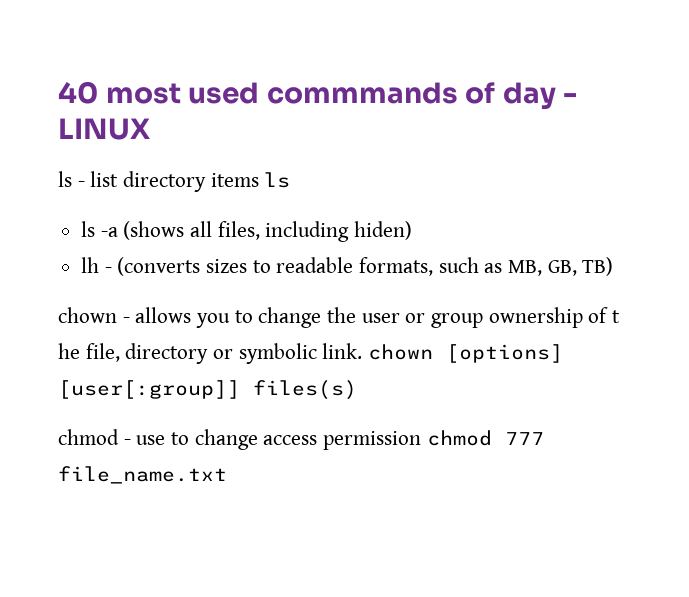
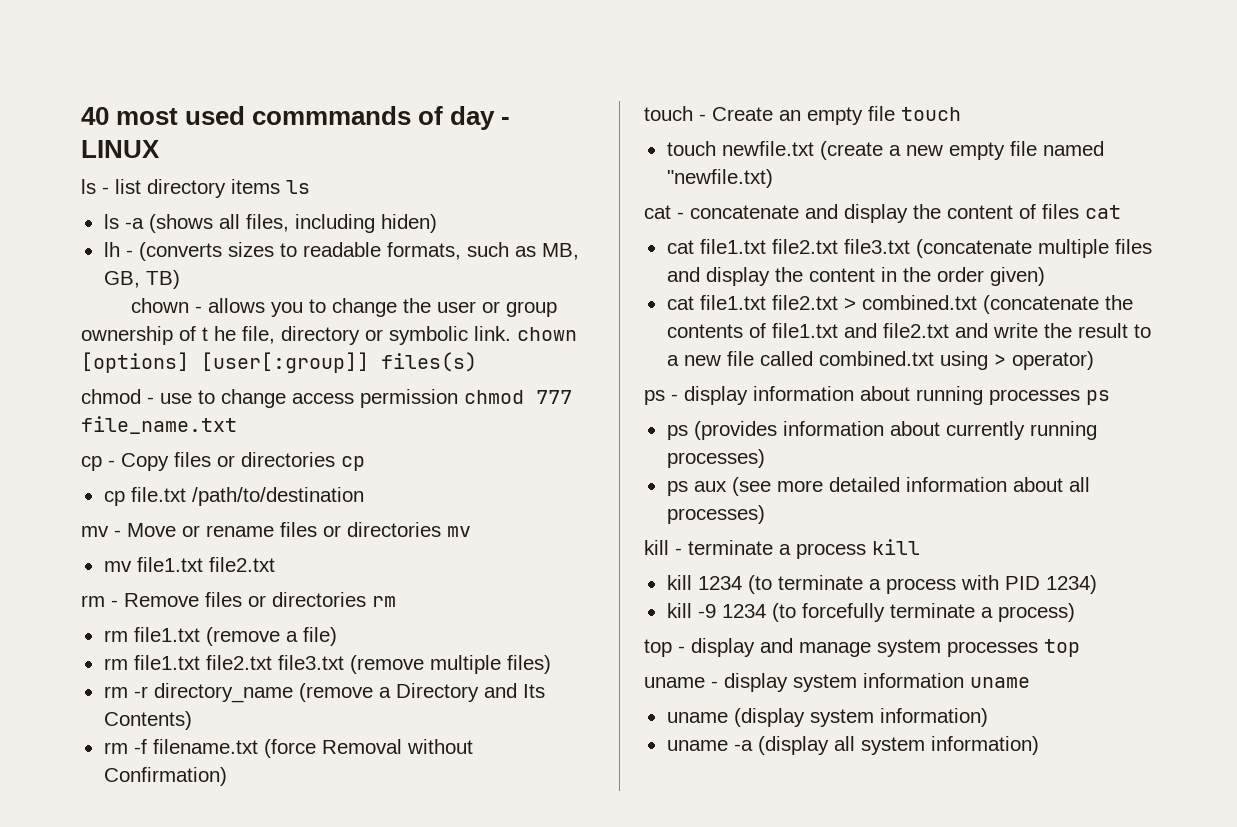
(227, 475) none -> [81,452,365,471] [103,487,364,506] [81,522,471,537] [103,557,275,572] [81,592,396,607] [103,627,337,646] [103,655,551,674] [103,683,545,703] [103,711,192,730] [103,739,473,758] [103,767,227,786] [644,106,961,125] [666,141,1104,160] [666,169,773,188] [644,204,1121,223] [666,239,1152,258] [666,267,1045,286] [666,295,1133,314] [666,323,1151,338] [666,351,1094,370] [644,386,1110,405] [666,421,1097,440] [666,449,765,468] [666,477,1090,496] [666,505,765,524] [644,539,920,559] [666,575,1097,594] [666,603,1075,622] [644,638,1080,657] [644,673,1030,692] [666,708,988,727] [666,736,1039,755] // cp - Copy files or directories cp // cp file.txt /path/to/destination // mv - Move or rename files or directories mv // mv file1.txt file2.txt // rm - Remove files or directories rm // rm file1.txt (remove a file) // rm file1.txt file2.txt file3.txt (remove multiple files) // rm -r directory_name (remove a Directory and Its Contents) // rm -f filename.txt (force Removal without Confirmation) // touch - Create an empty file touch // touch newfile.txt (create a new empty file named "newfile.txt) // cat - concatenate and display the content of files cat // cat file1.txt file2.txt file3.txt (concatenate multiple files and display the content in the order given) // cat file1.txt file2.txt > combined.txt (concatenate the contents of file1.txt and file2.txt and write the result to a new file called combined.txt using > operator) // ps - display information about running processes ps // ps (provides information about currently running processes) // ps aux (see more detailed information about all processes) // kill - terminate a process kill // kill 1234 (to terminate a process with PID 1234) // kill -9 1234 (to forcefully terminate a process) // top - display and manage system processes top // uname - display system information uname // uname (display system information) // uname -a (display all system information)

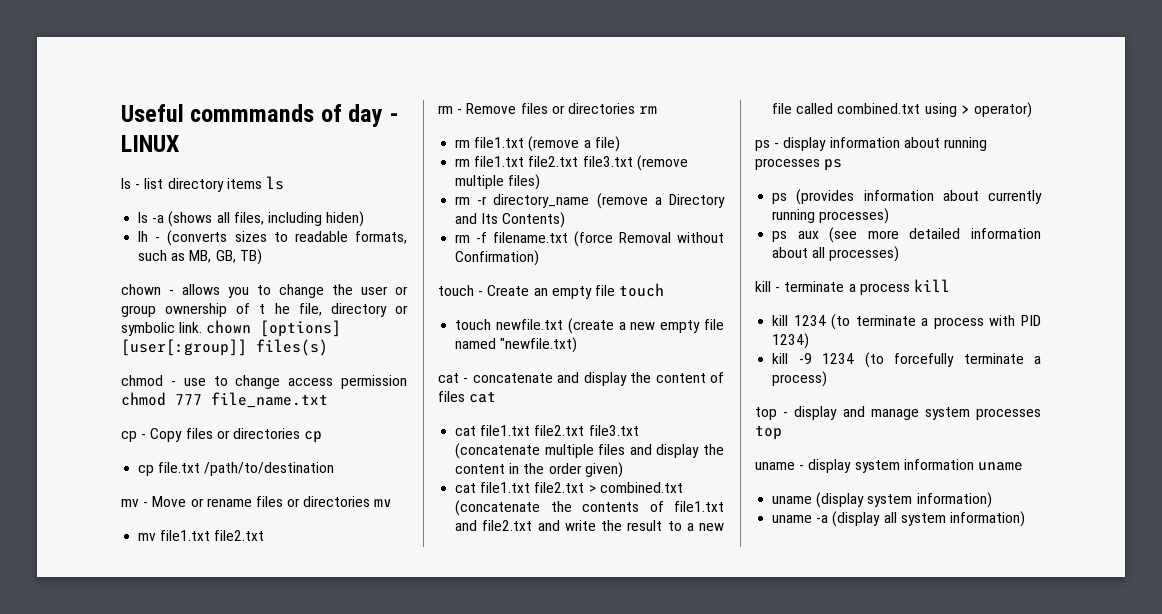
[81,106,246,125] 40 most used -> [121,104,184,122] Useful

